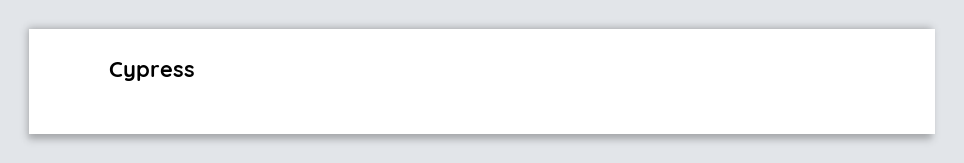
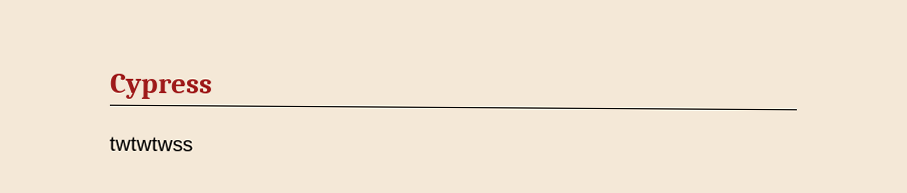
(195, 71) none -> [109,136,193,152] // twtwtwss

